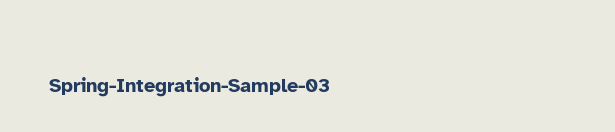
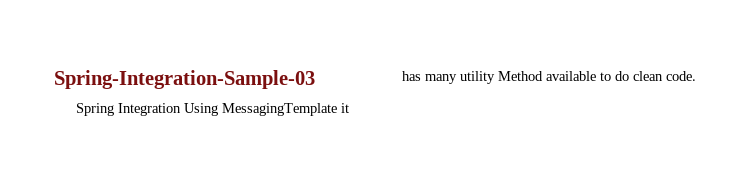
(330, 87) none -> [75,103,349,116] [402,71,696,84] // Spring Integration Using MessagingTemplate it has many utility Method available to do clean code.

